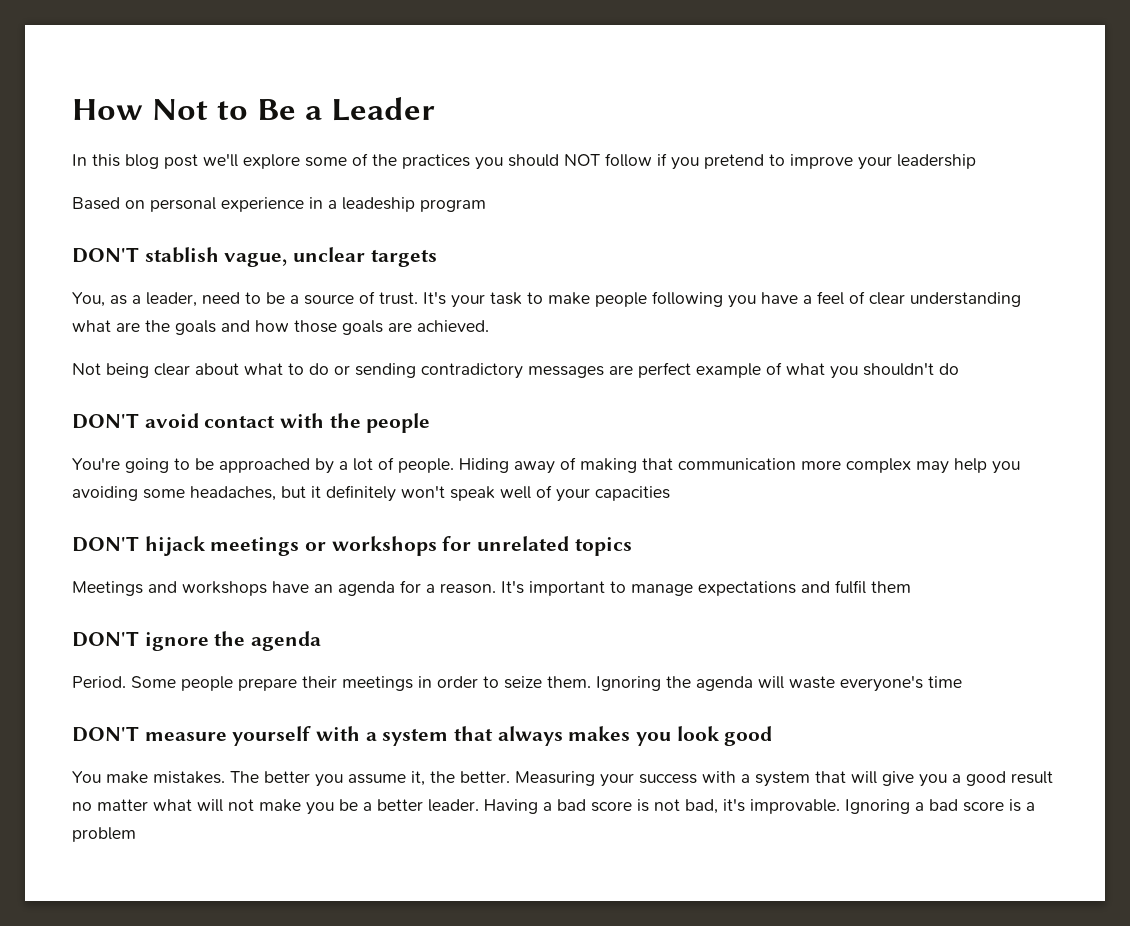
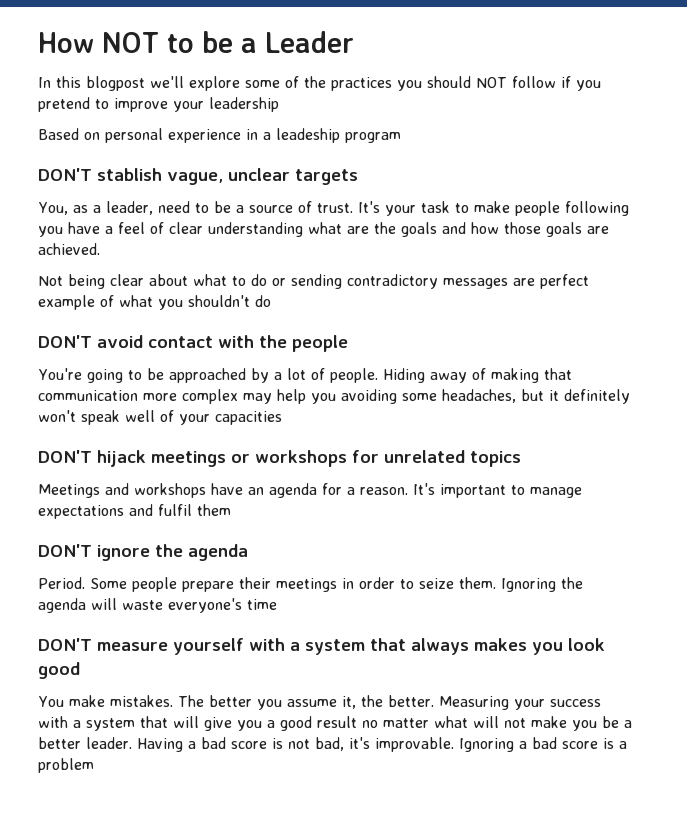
[151,99,296,120] Not to Be -> [102,31,233,53] NOT to be
[125,154,198,169] blog post -> [86,76,145,91] blogpost

